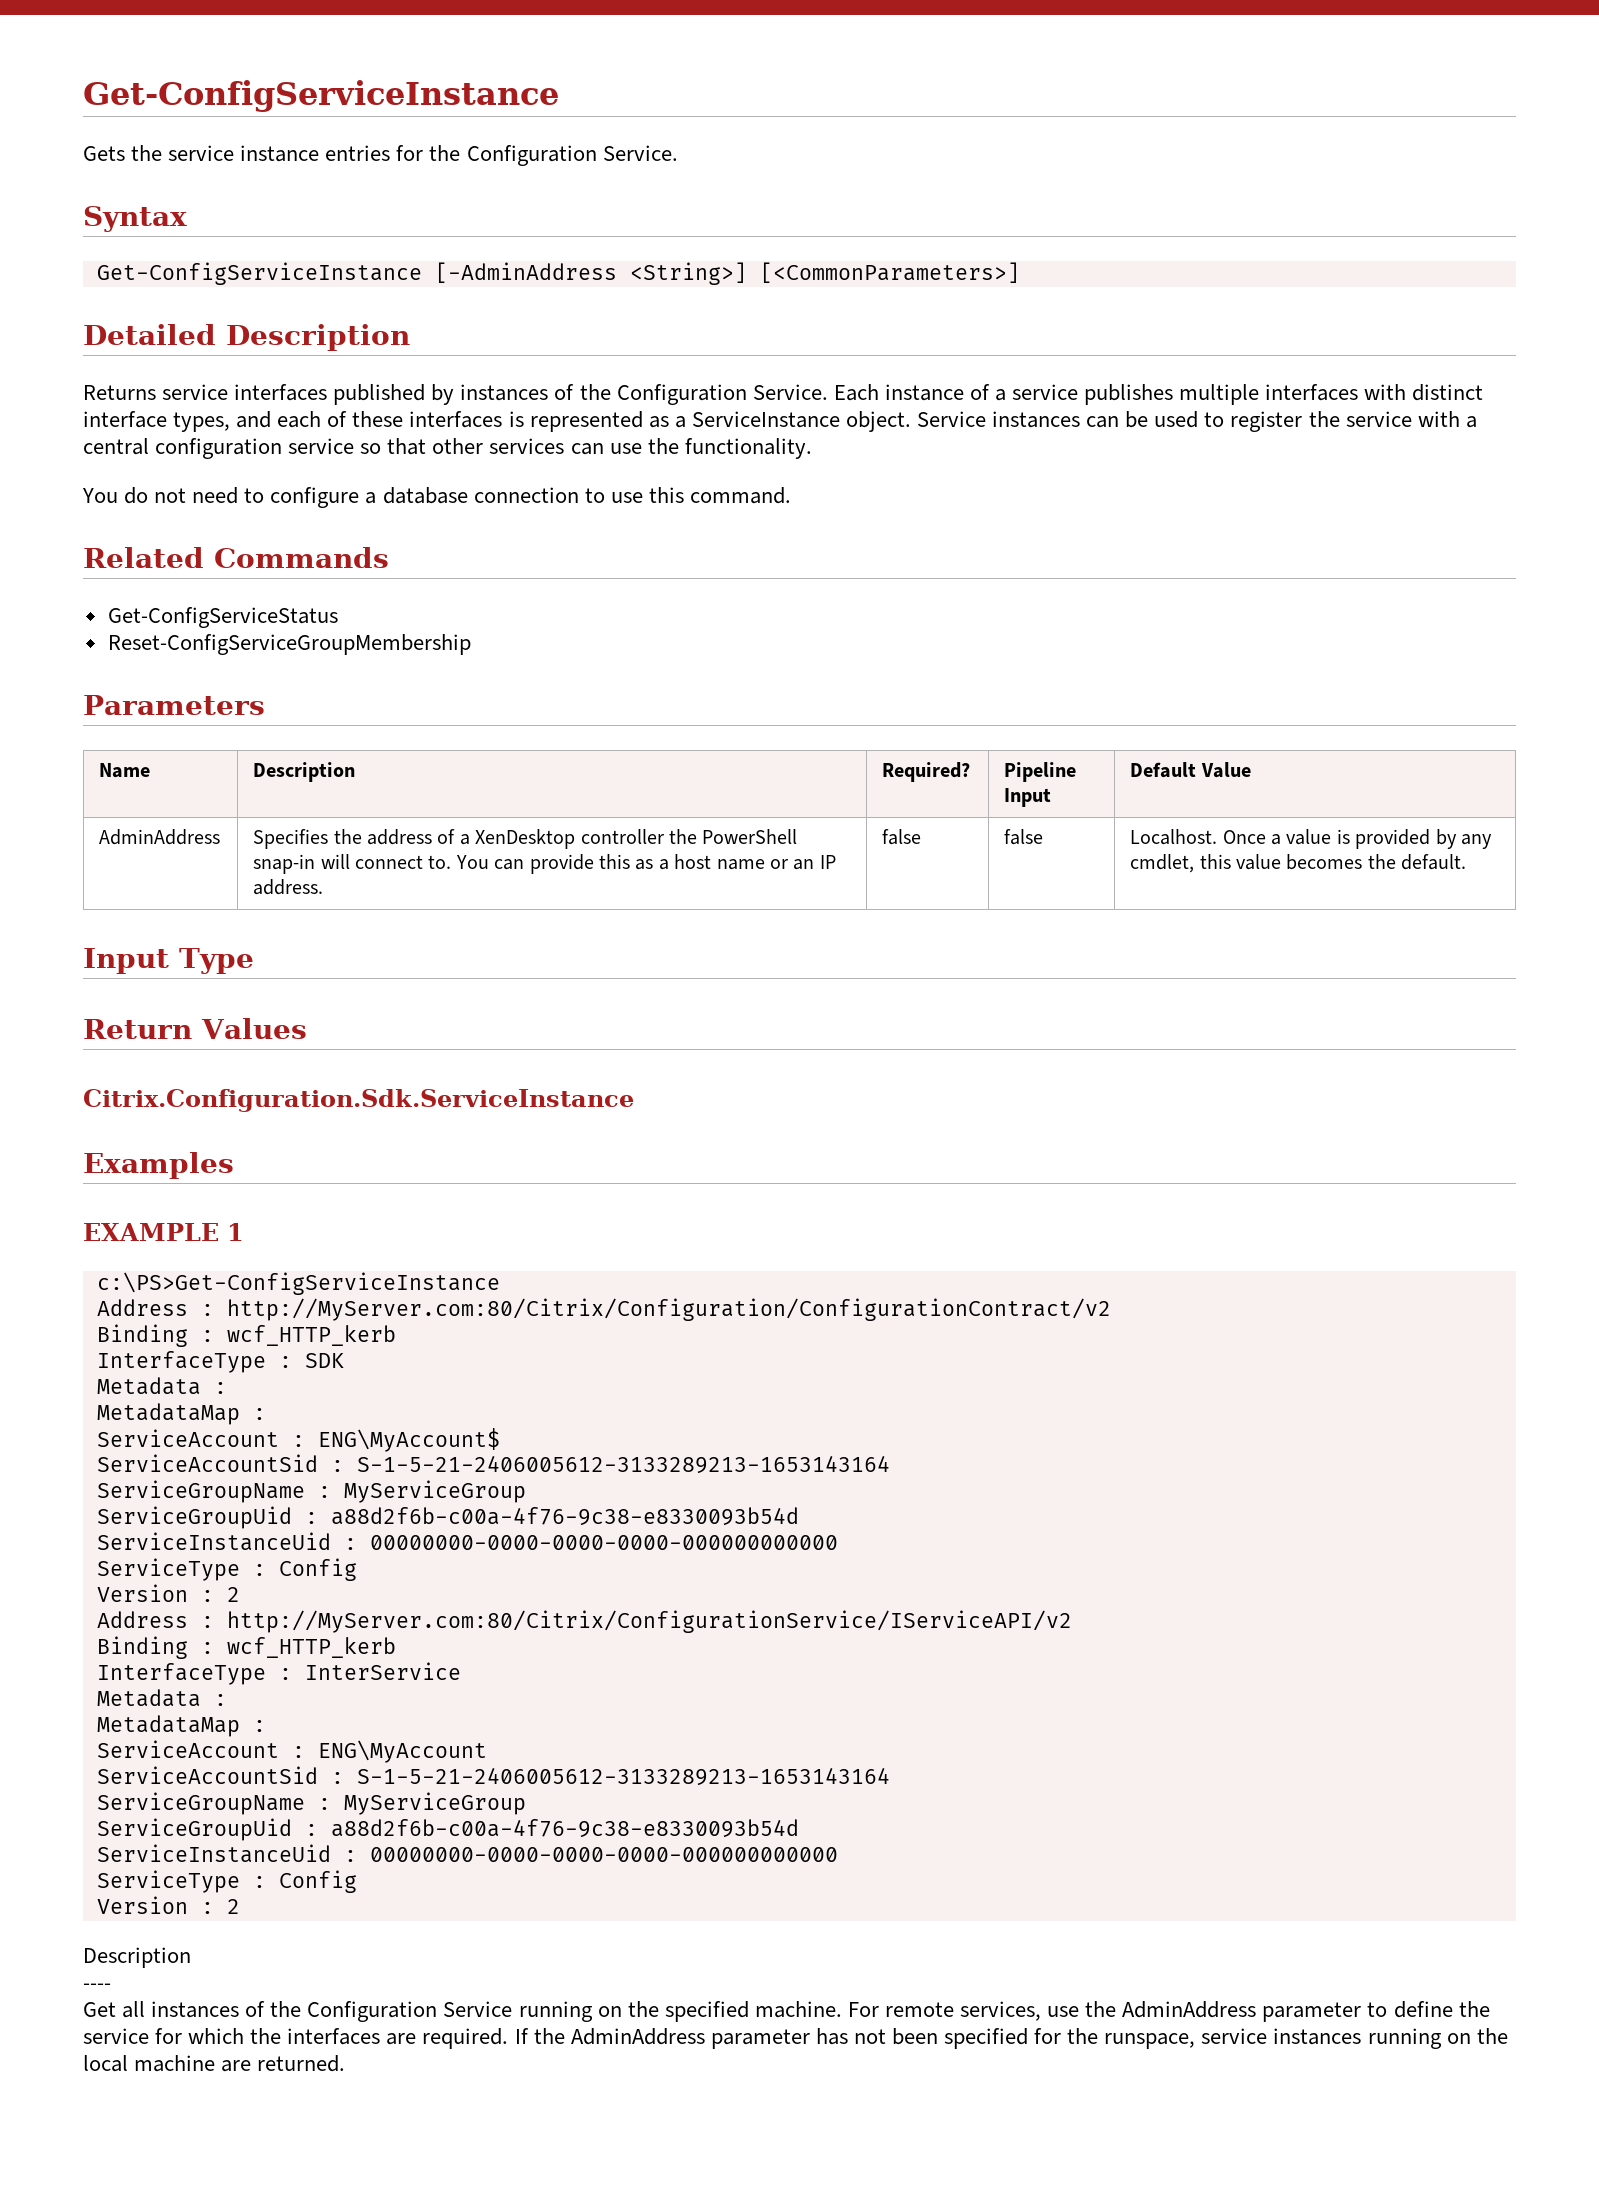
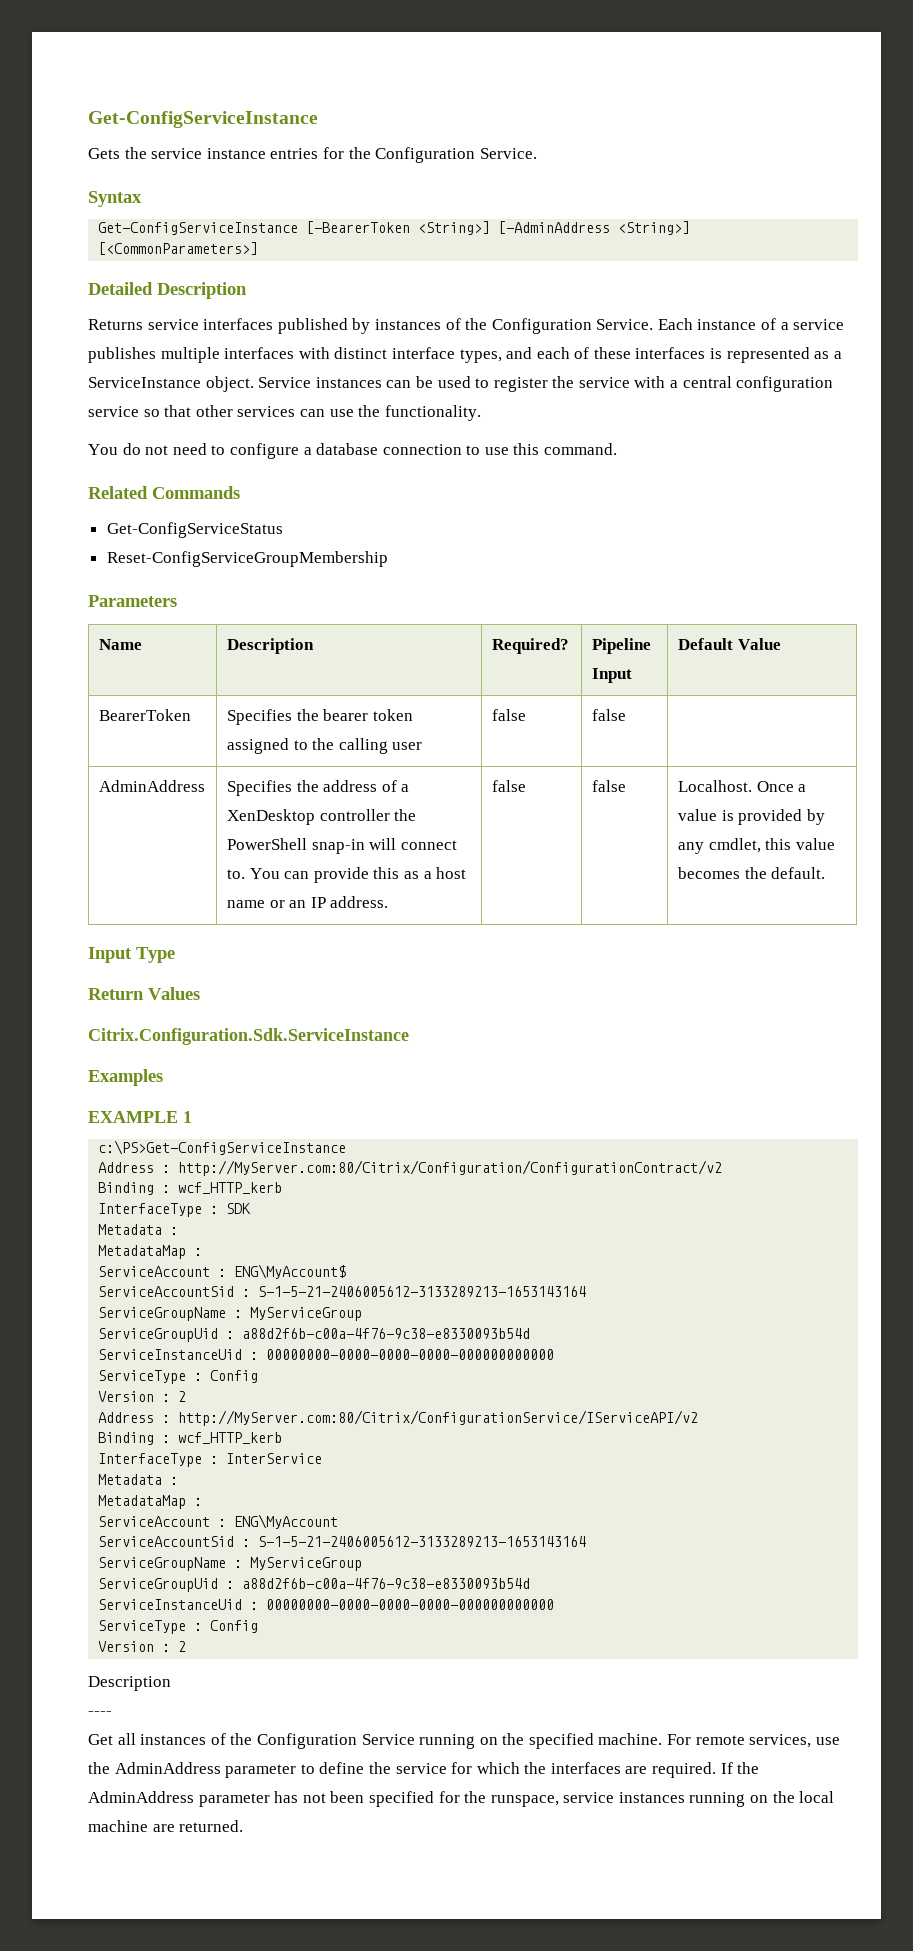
(422, 273) none -> [306,221,491,235] [-BearerToken <String>]
(1251, 770) none -> [98,709,191,721] [226,709,413,725] [226,738,423,754] [491,709,526,721] [591,709,626,721] // BearerToken | Specifies the bearer token assigned to the calling user | false | false |

